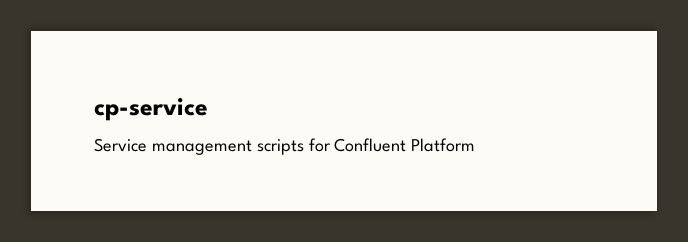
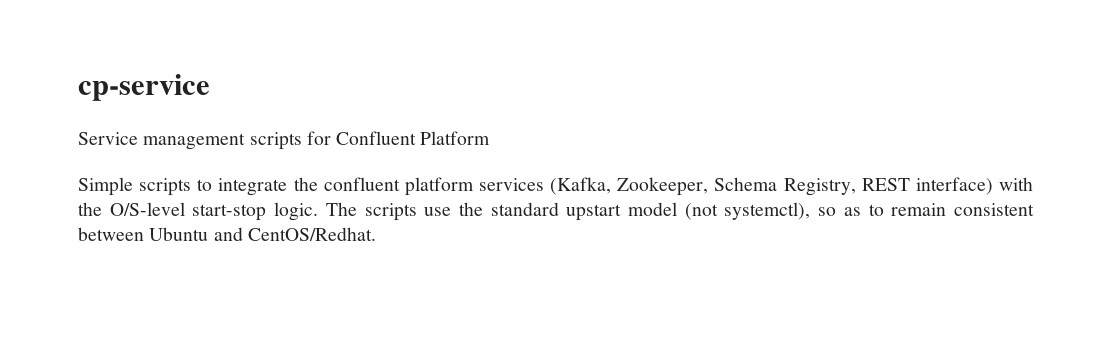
(476, 145) none -> [78,177,1033,196] [78,202,1035,221] [78,227,376,241] // Simple scripts to integrate the confluent platform services (Kafka, Zookeeper, Schema Registry, REST interface) with the O/S-level start-stop logic. The scripts use the standard upstart model (not systemctl), so as to remain consistent between Ubuntu and CentOS/Redhat.

